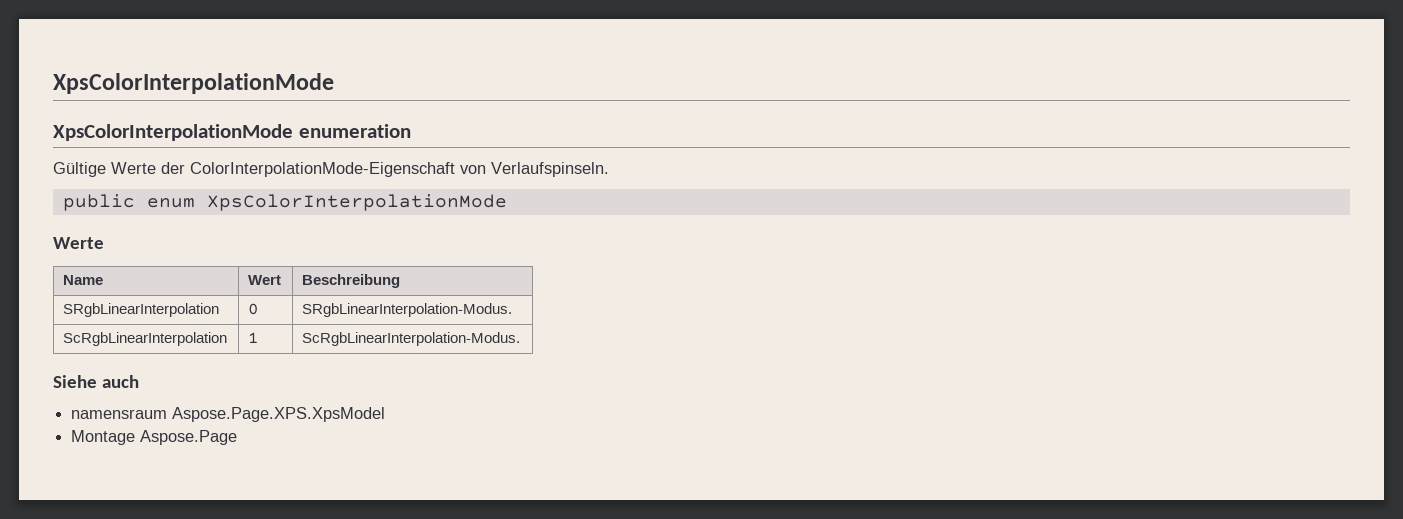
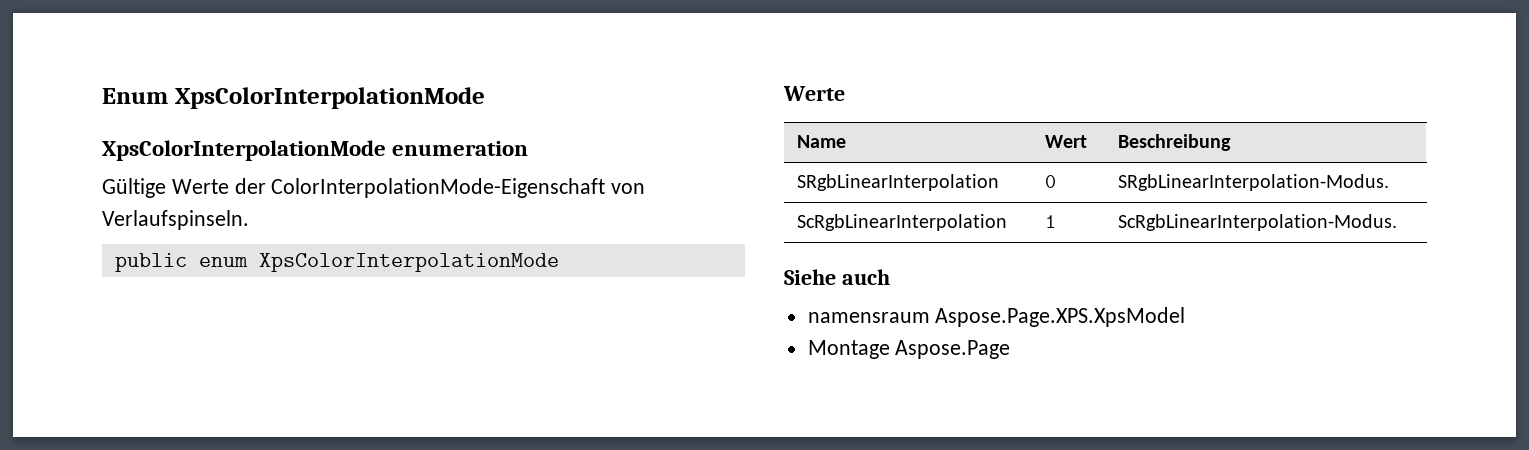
(53, 83) none -> [102,88,168,104] Enum

